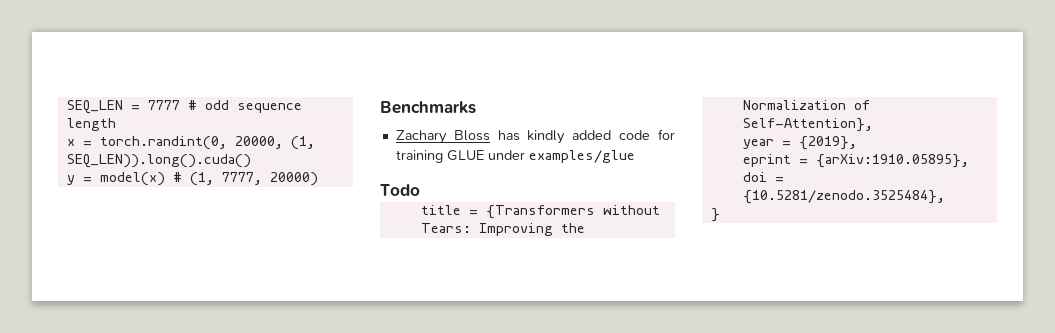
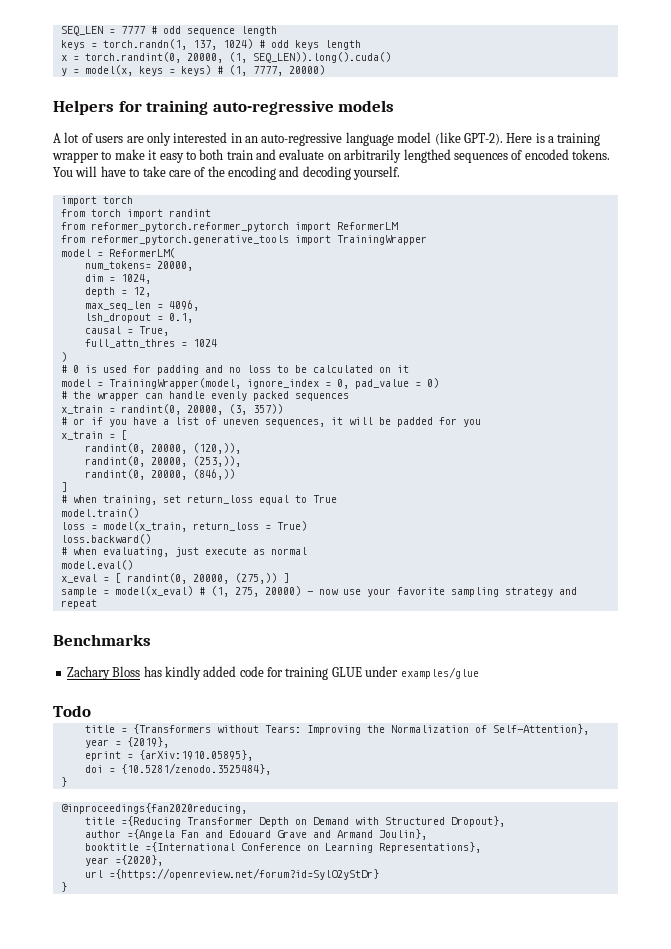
(116, 124) none -> [60,39,361,50] // keys = torch.randn(1, 137, 1024) # odd keys length
[99,172,165,186] model(x) -> [84,65,211,76] model(x, keys = keys)
(318, 179) none -> [53,100,395,115] [53,132,601,146] [52,149,610,163] [53,166,401,180] [60,196,133,206] [60,209,211,219] [60,222,398,232] [60,235,427,245] [60,248,175,258] [84,261,193,271] [84,274,151,284] [84,287,151,297] [84,300,199,311] [84,313,193,323] [84,326,169,336] [84,339,217,348] [60,352,67,362] [60,365,409,375] [60,378,439,389] [60,391,349,401] [60,404,283,415] [60,417,481,427] [60,430,127,440] [84,443,241,454] [84,456,241,467] [84,469,235,480] [60,482,67,492] [60,495,337,505] [60,508,139,518] [60,521,307,532] [60,534,151,544] [60,547,307,557] [60,560,133,570] [60,573,289,584] [60,586,577,597] [60,599,97,609] // Helpers for training auto-regressive models // A lot of users are only interested in an auto-regressive language model (like GPT-2). Here is a training wrapper to make it easy to both train and evaluate on arbitrarily lengthed sequences of encoded tokens. You will have to take care of the encoding and decoding yourself. // import torch // from torch import randint // from reformer_pytorch.reformer_pytorch import ReformerLM // from reformer_pytorch.generative_tools import TrainingWrapper // model = ReformerLM( // num_tokens= 20000, // dim = 1024, // depth = 12, // max_seq_len = 4096, // lsh_dropout = 0.1, // causal = True, // full_attn_thres = 1024 // ) // # 0 is used for padding and no loss to be calculated on it // model = TrainingWrapper(model, ignore_index = 0, pad_value = 0) // # the wrapper can handle evenly packed sequences // x_train = randint(0, 20000, (3, 357)) // # or if you have a list of uneven sequences, it will be padded for you // x_train = [ // randint(0, 20000, (120,)), // randint(0, 20000, (253,)), // randint(0, 20000, (846,)) // ] // # when training, set return_loss equal to True // model.train() // loss = model(x_train, return_loss = True) // loss.backward() // # when evaluating, just execute as normal // model.eval() // x_eval = [ randint(0, 20000, (275,)) ] // sample = model(x_eval) # (1, 275, 20000) - now use your favorite sampling strategy and repeat
(720, 215) none -> [60,803,247,814] [84,816,505,827] [84,829,427,840] [84,842,481,853] [84,855,163,866] [84,868,379,880] [60,882,67,892] // @inproceedings{fan2020reducing, // title ={Reducing Transformer Depth on Demand with Structured Dropout}, // author ={Angela Fan and Edouard Grave and Armand Joulin}, // booktitle ={International Conference on Learning Representations}, // year ={2020}, // url ={https://openreview.net/forum?id=SylO2yStDr} // }

